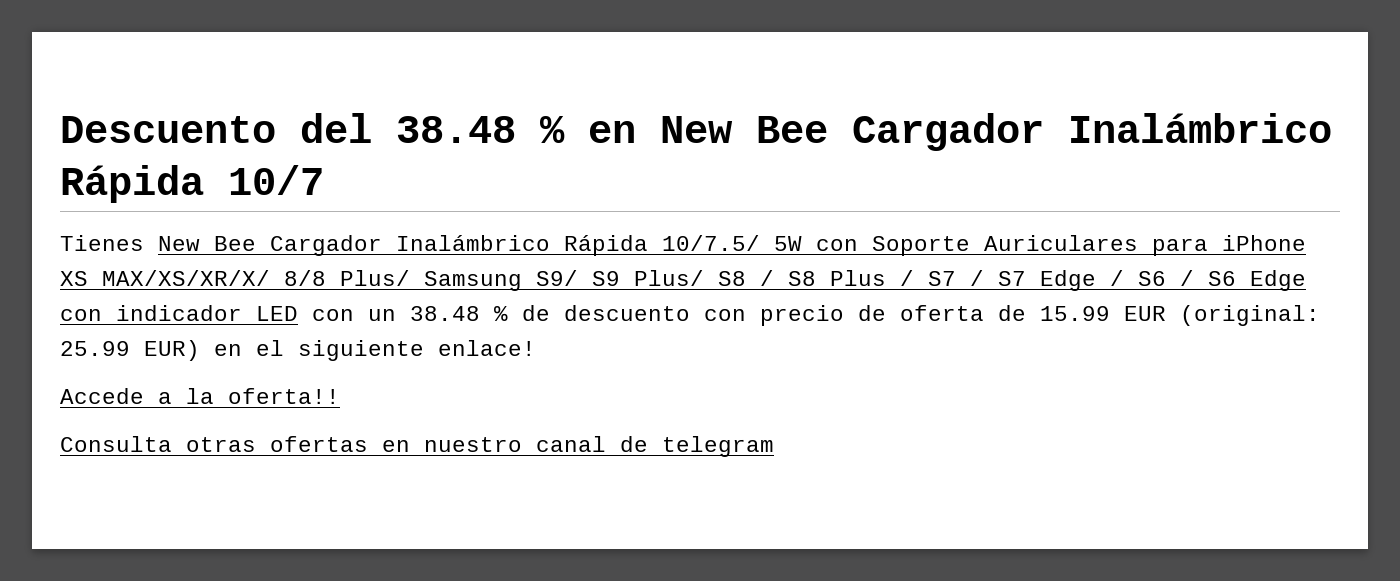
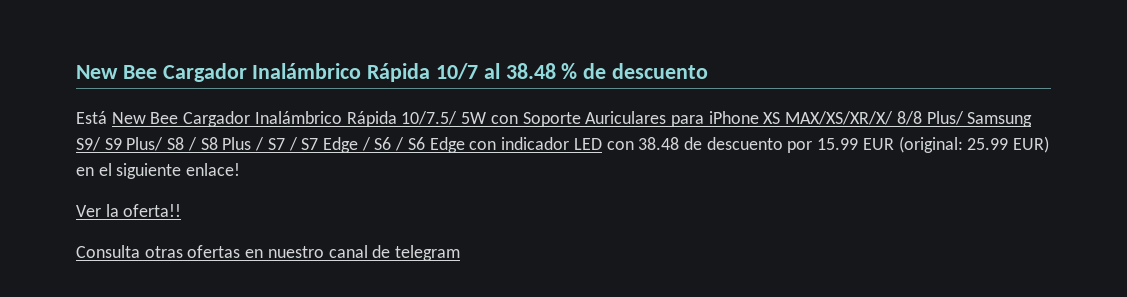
[60,113,636,143] Descuento del 38.48 % en -> (76, 72) none
[60,235,144,251] // Tienes -> [483,63,709,79] [76,111,107,124] al 38.48 % de descuento // Está
[368,305,1026,326] un 38.48 % de descuento con precio de oferta de -> [638,137,813,153] 38.48 de descuento por
[60,388,172,404] Accede a -> [76,205,101,217] Ver

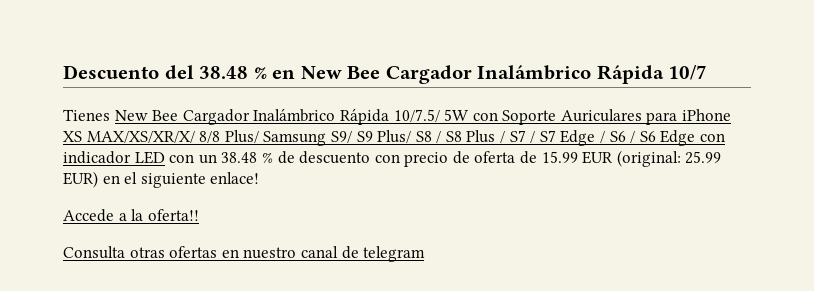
(76, 72) none -> [63,65,296,79] Descuento del 38.48 % en
[483,63,709,79] [76,111,107,124] al 38.48 % de descuento // Está -> [63,109,110,121] // Tienes
[638,137,813,153] 38.48 de descuento por -> [198,151,538,167] un 38.48 % de descuento con precio de oferta de
[76,205,101,217] Ver -> [63,209,127,222] Accede a

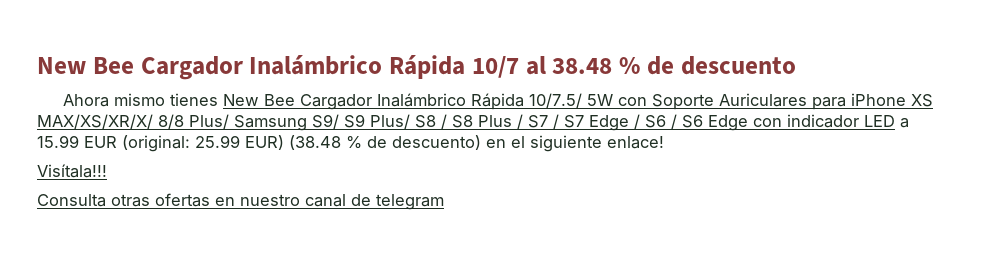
[63,65,296,79] Descuento del 38.48 % en -> (37, 65) none
[63,109,110,121] // Tienes -> [525,56,796,75] [63,93,219,107] al 38.48 % de descuento // Ahora mismo tienes
[169,151,538,167] con un 38.48 % de descuento con precio de oferta de -> [900,118,909,128] a
(98, 179) none -> [289,135,481,150] (38.48 % de descuento)
[63,209,199,222] Accede a la oferta!! -> [37,164,107,178] Visítala!!!

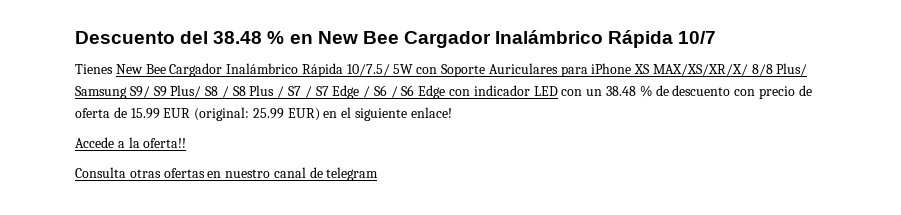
(37, 65) none -> [75,31,313,44] Descuento del 38.48 % en
[525,56,796,75] [63,93,219,107] al 38.48 % de descuento // Ahora mismo tienes -> [75,64,113,74] // Tienes
[900,118,909,128] a -> [561,85,812,99] [75,107,127,118] con un 38.48 % de descuento con precio de oferta de
[289,135,481,150] (38.48 % de descuento) -> (320, 114) none
[37,164,107,178] Visítala!!! -> [75,137,187,148] Accede a la oferta!!

